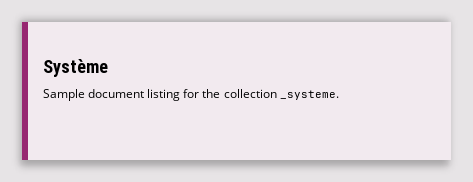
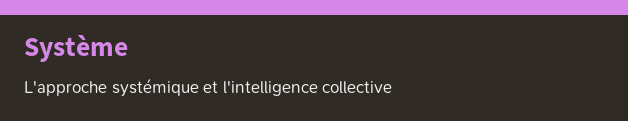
[43,89,339,101] Sample document listing for the collection _systeme. -> [24,78,393,97] L'approche systémique et l'intelligence collective

